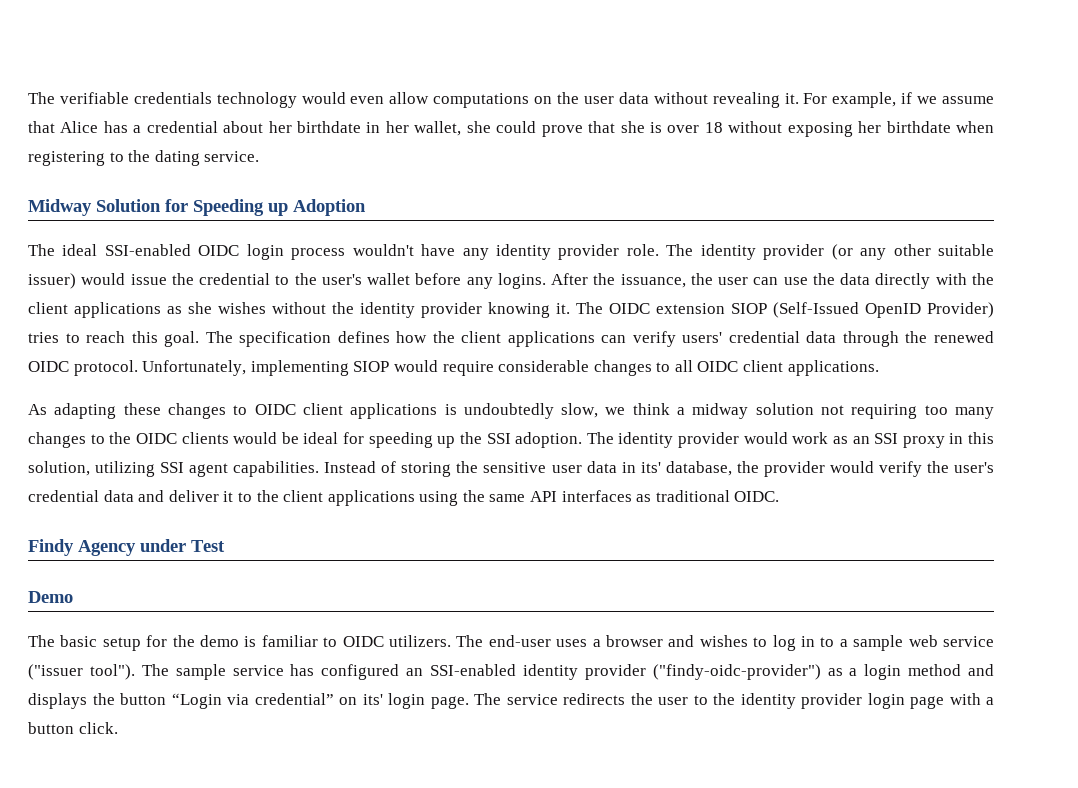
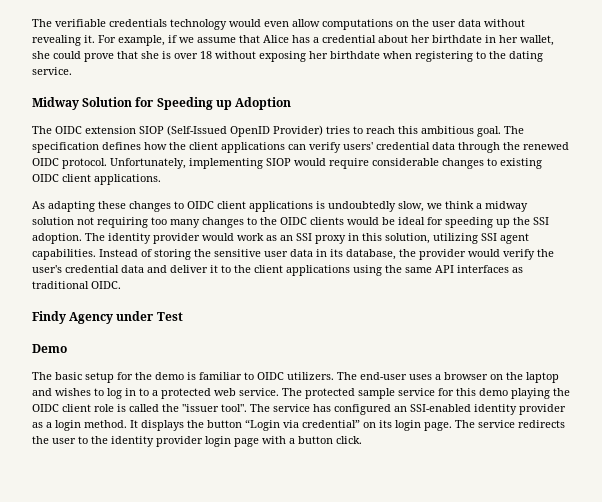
[62,244,995,260] [28,273,994,289] [28,302,603,318] ideal SSI-enabled OIDC login process wouldn't have any identity provider role. The identity provider (or any other suitable issuer) would issue the credential to the user's wallet before any logins. After the issuance, the user can use the data directly with the client applications as she wishes without the identity provider knowing it. The -> (52, 130) none
(158, 337) none -> [421,126,474,134] ambitious
[674,360,693,372] all -> [500,158,542,169] existing
[640,462,661,473] its' -> [330,249,343,257] its
(663, 641) none -> [490,372,559,383] on the laptop
[853,635,994,651] [28,664,226,680] sample web service ("issuer tool"). The sample -> [161,388,570,399] [32,404,270,412] protected web service. The protected sample service for this demo playing the OIDC client role is called the "issuer tool". The
[652,664,821,680] ("findy-oidc-provider") -> (566, 409) none
[908,664,994,676] method and -> [84,420,138,428] method. It
[362,694,383,705] its' -> [379,420,392,428] its

